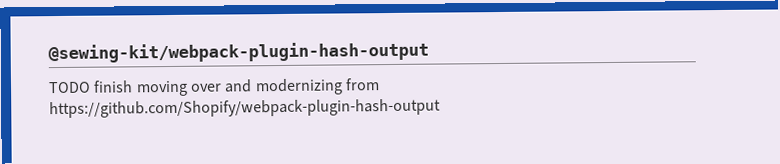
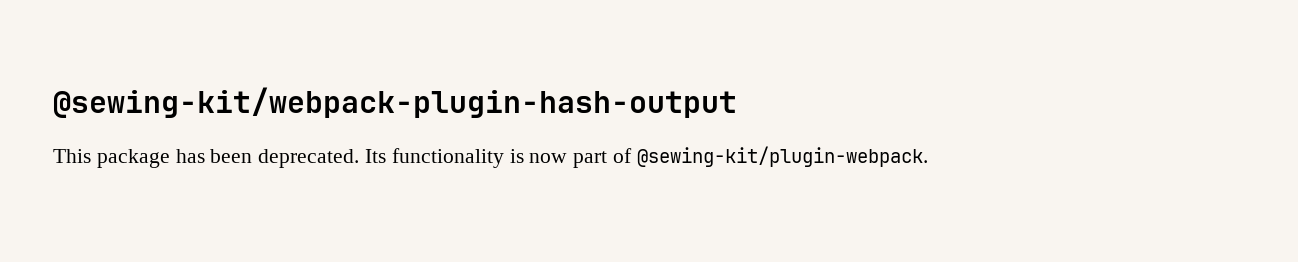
[48,78,380,97] [49,98,441,119] TODO finish moving over and modernizing from https://github.com/Shopify/webpack-plugin-hash-output -> [53,146,928,168] This package has been deprecated. Its functionality is now part of @sewing-kit/plugin-webpack.

